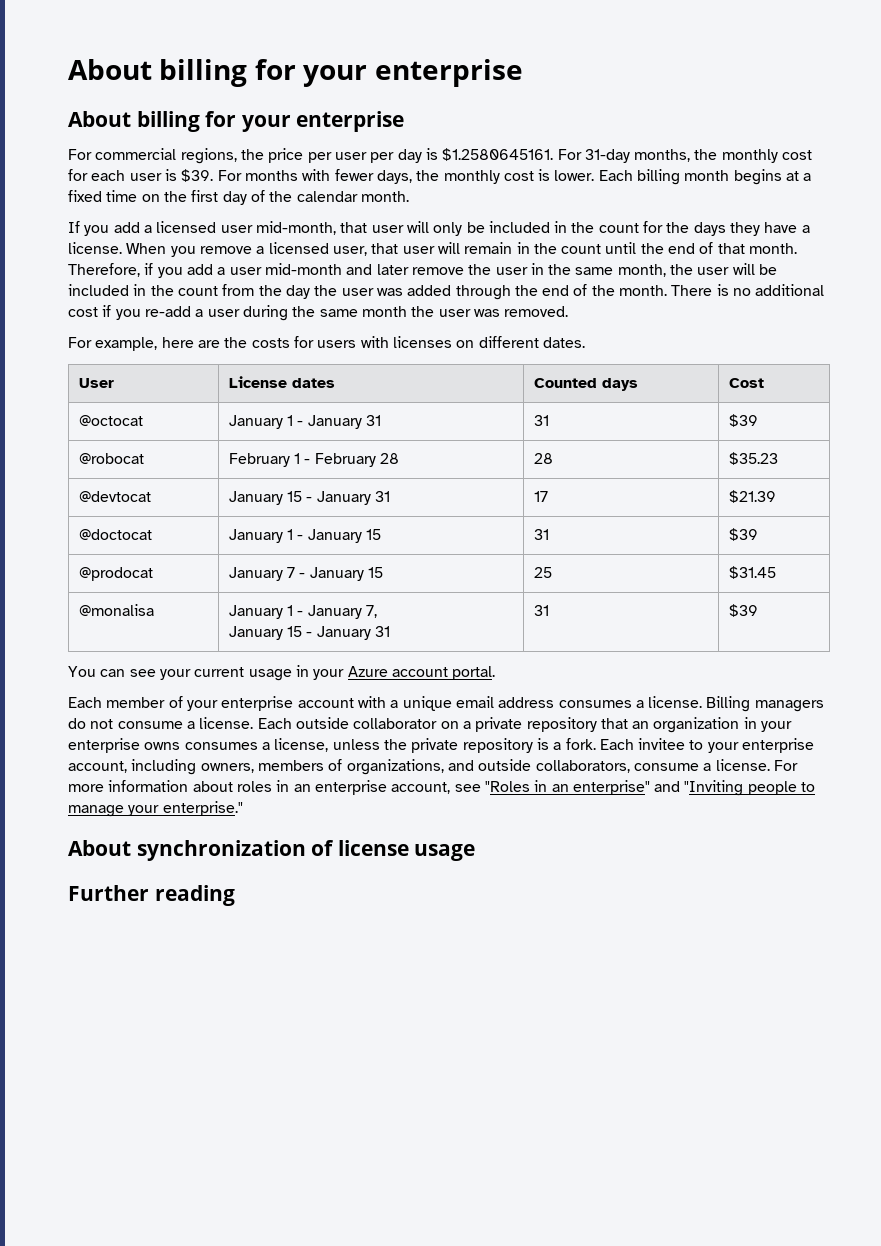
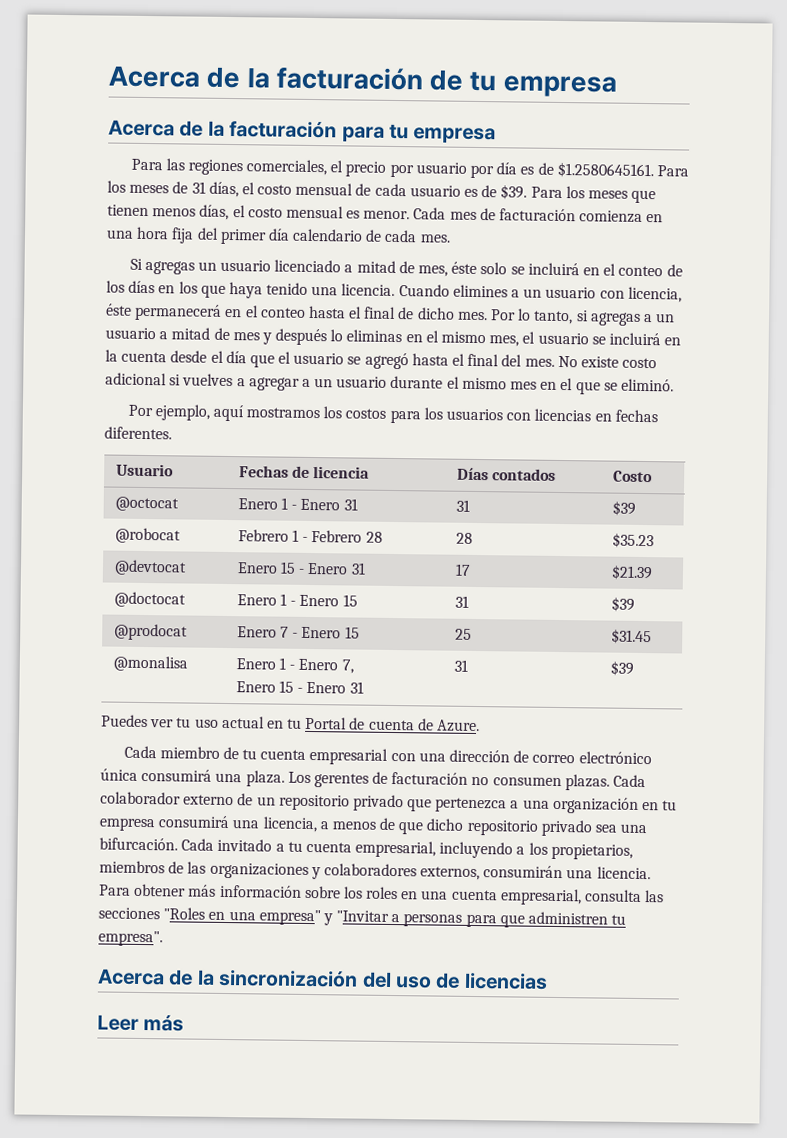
[68,59,523,87] [68,111,405,132] [68,148,813,164] [68,169,812,185] [68,190,409,205] [68,221,810,236] [68,242,798,257] [68,263,778,278] [68,284,825,300] [68,305,569,321] [68,336,585,351] [78,378,114,388] [228,376,335,388] [533,378,638,391] [728,378,764,388] About billing for your enterprise // About billing for your enterprise // For commercial regions, the price per user per day is $1.2580645161. For 31-day months, the monthly cost for each user is $39. For months with fewer days, the monthly cost is lower. Each billing month begins at a fixed time on the first day of the calendar month. // If you add a licensed user mid-month, that user will only be included in the count for the days they have a license. When you remove a licensed user, that user will remain in the count until the end of that month. Therefore, if you add a user mid-month and later remove the user in the same month, the user will be included in the count from the day the user was added through the end of the month. There is no additional cost if you re-add a user during the same month the user was removed. // For example, here are the costs for users with licenses on different dates. // User | License dates | Counted days | Cost -> [108,65,617,98] [108,119,497,144] [130,158,689,179] [107,180,657,204] [107,204,664,223] [106,226,451,245] [129,258,683,277] [106,280,682,303] [106,303,676,326] [105,327,682,347] [105,349,658,370] [105,372,674,395] [127,404,658,424] [104,426,172,440] [115,463,174,477] [238,465,371,479] [456,467,556,481] [612,470,653,483] Acerca de la facturación de tu empresa // Acerca de la facturación para tu empresa // Para las regiones comerciales, el precio por usuario por día es de $1.2580645161. Para los meses de 31 días, el costo mensual de cada usuario es de $39. Para los meses que tienen menos días, el costo mensual es menor. Cada mes de facturación comienza en una hora fija del primer día calendario de cada mes. // Si agregas un usuario licenciado a mitad de mes, éste solo se incluirá en el conteo de los días en los que haya tenido una licencia. Cuando elimines a un usuario con licencia, éste permanecerá en el conteo hasta el final de dicho mes. Por lo tanto, si agregas a un usuario a mitad de mes y después lo eliminas en el mismo mes, el usuario se incluirá en la cuenta desde el día que el usuario se agregó hasta el final del mes. No existe costo adicional si vuelves a agregar a un usuario durante el mismo mes en el que se eliminó. // Por ejemplo, aquí mostramos los costos para los usuarios con licencias en fechas diferentes. // Usuario | Fechas de licencia | Días contados | Costo
[228,415,362,429] January 1 - January -> [237,497,341,511] Enero 1 - Enero
[228,453,376,467] February 1 - February -> [237,529,363,543] Febrero 1 - Febrero
[228,491,371,505] January 15 - January -> [236,561,349,575] Enero 15 - Enero
[228,529,362,543] January 1 - January -> [236,593,340,607] Enero 1 - Enero
[228,567,283,581] January -> [236,626,277,638] Enero
[309,567,364,581] January -> [301,626,342,639] Enero
[228,605,362,619] January 1 - January -> [235,657,339,671] Enero 1 - Enero
[228,626,390,640] [533,605,549,616] [728,604,758,617] [68,665,496,681] [68,696,824,712] [68,717,793,733] [68,738,815,753] [68,759,798,775] [68,780,816,796] [68,801,243,817] [68,840,476,861] [68,885,235,906] January 15 - January 31 | 31 | $39 // You can see your current usage in your Azure account portal. // Each member of your enterprise account with a unique email address consumes a license. Billing managers do not consume a license. Each outside collaborator on a private repository that an organization in your enterprise owns consumes a license, unless the private repository is a fork. Each invitee to your enterprise account, including owners, members of organizations, and outside collaborators, consume a license. For more information about roles in an enterprise account, see "Roles in an enterprise" and "Inviting people to manage your enterprise." // About synchronization of license usage // Further reading -> [235,680,364,694] [453,659,468,672] [609,660,634,676] [101,714,481,733] [123,745,652,765] [100,768,647,791] [100,791,678,814] [99,815,648,837] [99,837,633,860] [99,860,651,881] [99,883,665,906] [98,907,627,928] [98,930,163,947] [97,968,548,990] [97,1014,185,1032] Enero 15 - Enero 31 | 31 | $39 // Puedes ver tu uso actual en tu Portal de cuenta de Azure. // Cada miembro de tu cuenta empresarial con una dirección de correo electrónico única consumirá una plaza. Los gerentes de facturación no consumen plazas. Cada colaborador externo de un repositorio privado que pertenezca a una organización en tu empresa consumirá una licencia, a menos de que dicho repositorio privado sea una bifurcación. Cada invitado a tu cuenta empresarial, incluyendo a los propietarios, miembros de las organizaciones y colaboradores externos, consumirán una licencia. Para obtener más información sobre los roles en una cuenta empresarial, consulta las secciones "Roles en una empresa" y "Invitar a personas para que administren tu empresa". // Acerca de la sincronización del uso de licencias // Leer más

